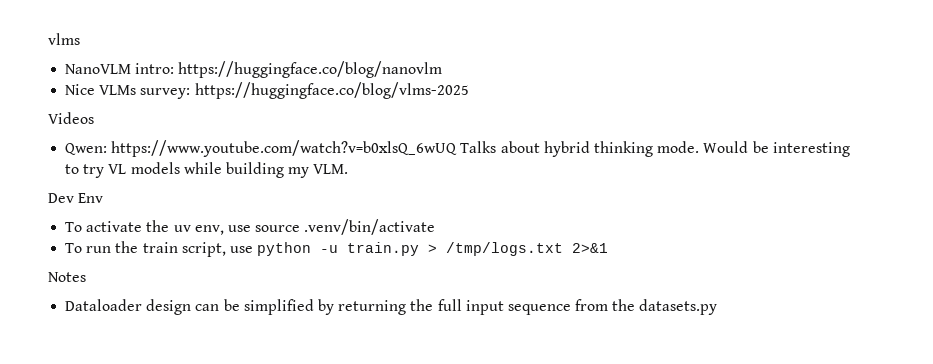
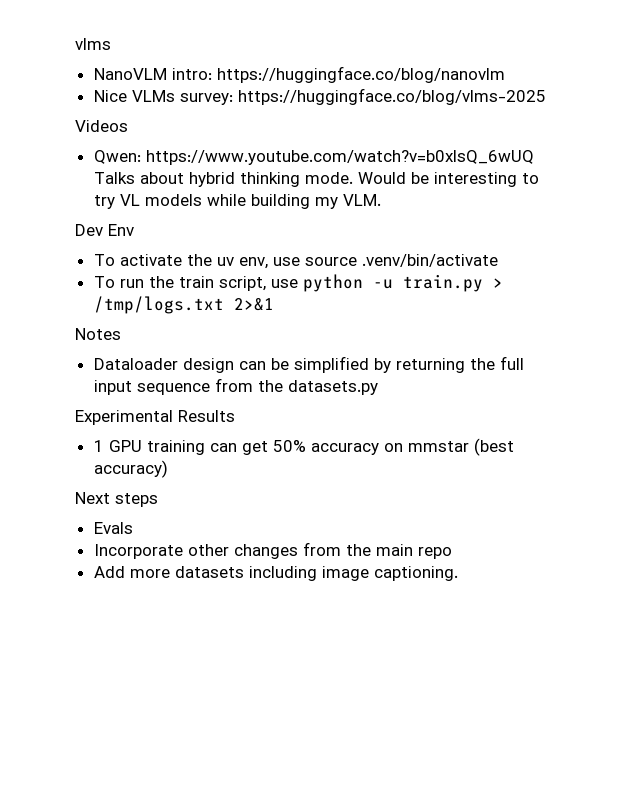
(718, 307) none -> [75,410,235,425] [93,438,514,456] [93,460,168,478] [75,492,158,507] [93,522,133,534] [93,542,452,559] [93,566,458,581] // Experimental Results // 1 GPU training can get 50% accuracy on mmstar (best accuracy) // Next steps // Evals // Incorporate other changes from the main repo // Add more datasets including image captioning.

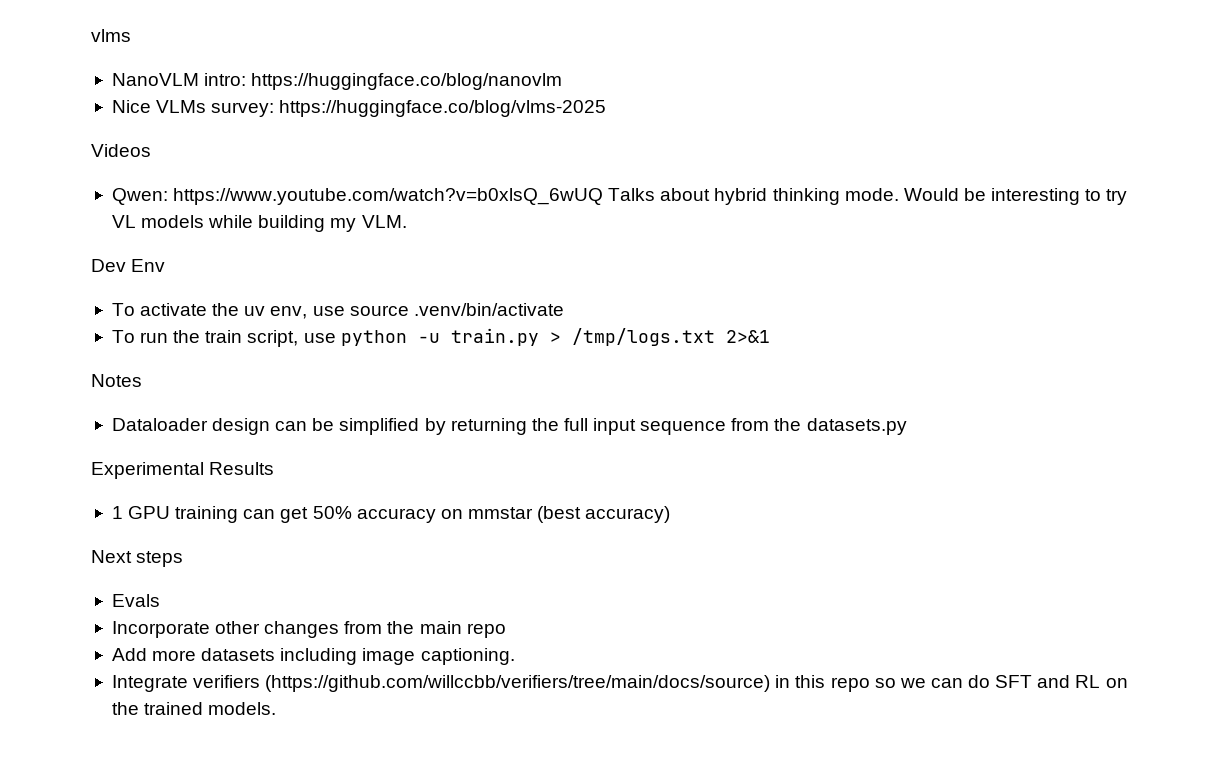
(458, 573) none -> [111,675,1128,692] [111,702,277,715] // Integrate verifiers (https://github.com/willccbb/verifiers/tree/main/docs/source) in this repo so we can do SFT and RL on the trained models.

